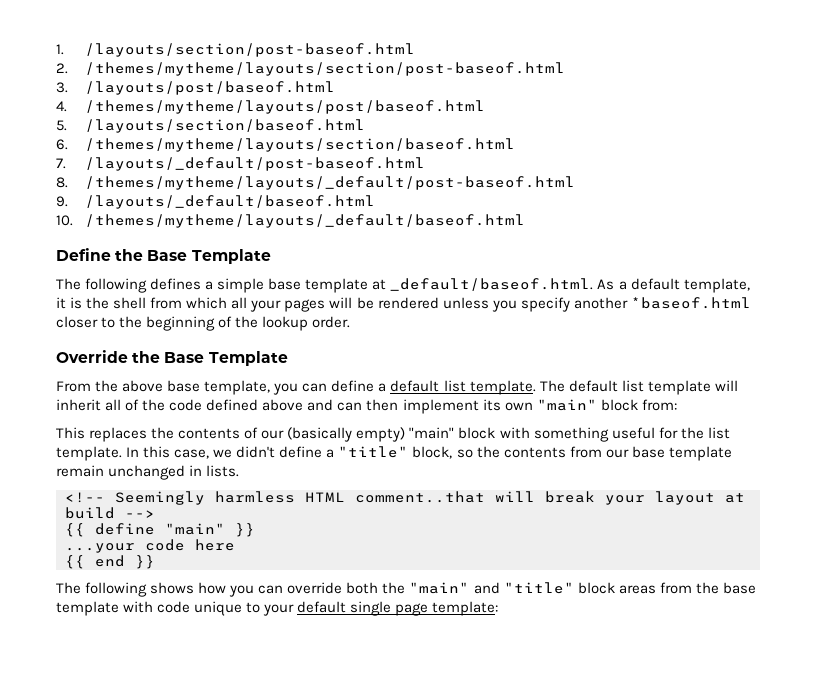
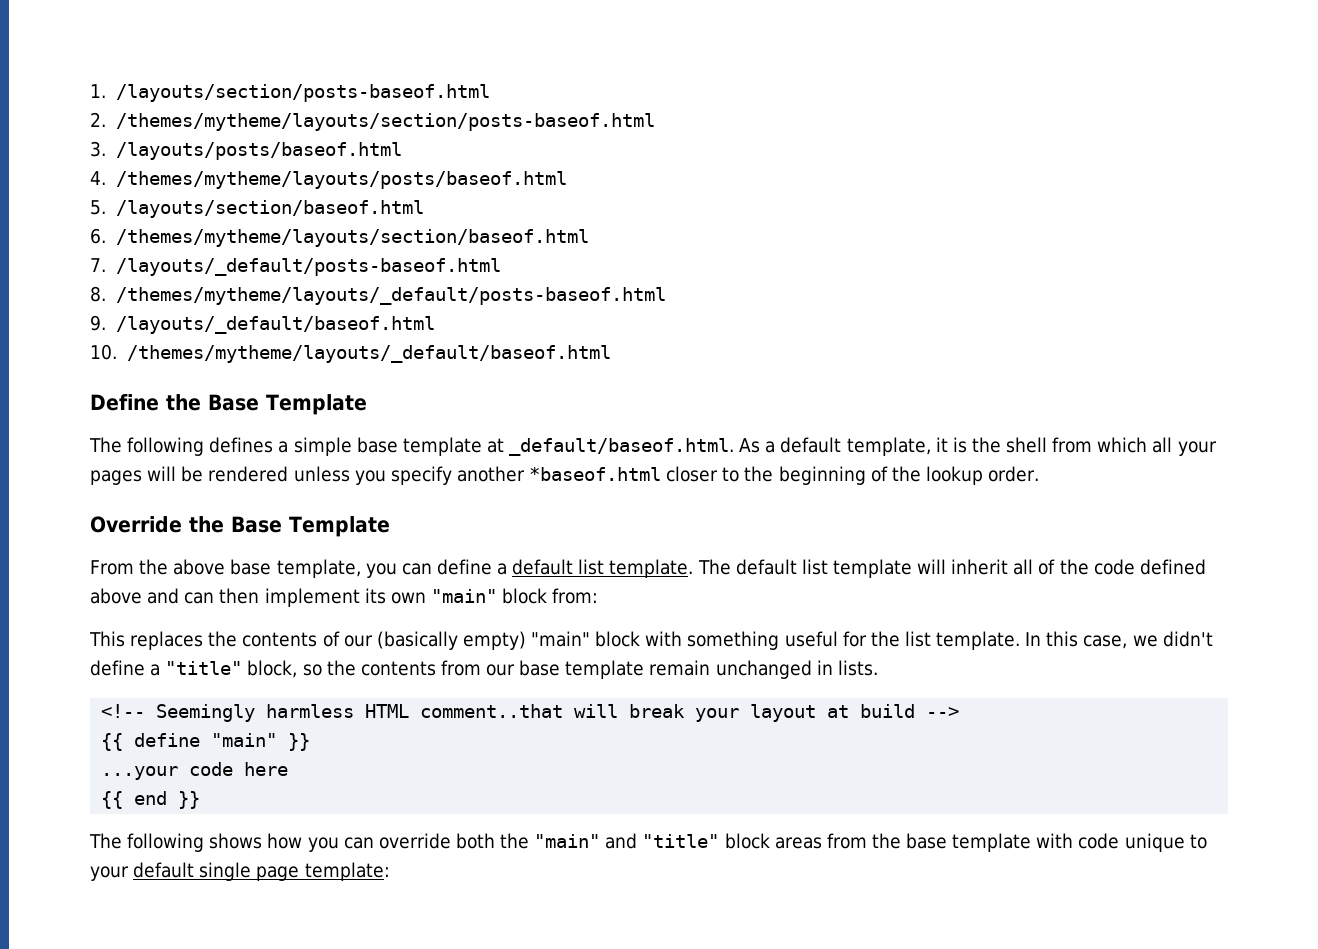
[85,43,416,57] /layouts/section/post-baseof.html -> [115,84,490,102] /layouts/section/posts-baseof.html
[85,62,566,76] /themes/mytheme/layouts/section/post-baseof.html -> [115,113,655,131] /themes/mytheme/layouts/section/posts-baseof.html
[85,81,336,95] /layouts/post/baseof.html -> [115,142,402,160] /layouts/posts/baseof.html
[85,100,486,114] /themes/mytheme/layouts/post/baseof.html -> [115,171,567,189] /themes/mytheme/layouts/posts/baseof.html
[85,157,426,171] /layouts/_default/post-baseof.html -> [115,258,501,276] /layouts/_default/posts-baseof.html
[85,176,576,190] /themes/mytheme/layouts/_default/post-baseof.html -> [115,287,666,305] /themes/mytheme/layouts/_default/posts-baseof.html

